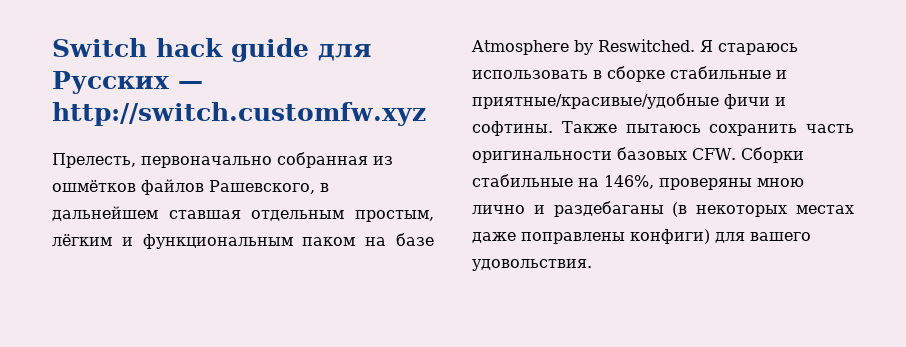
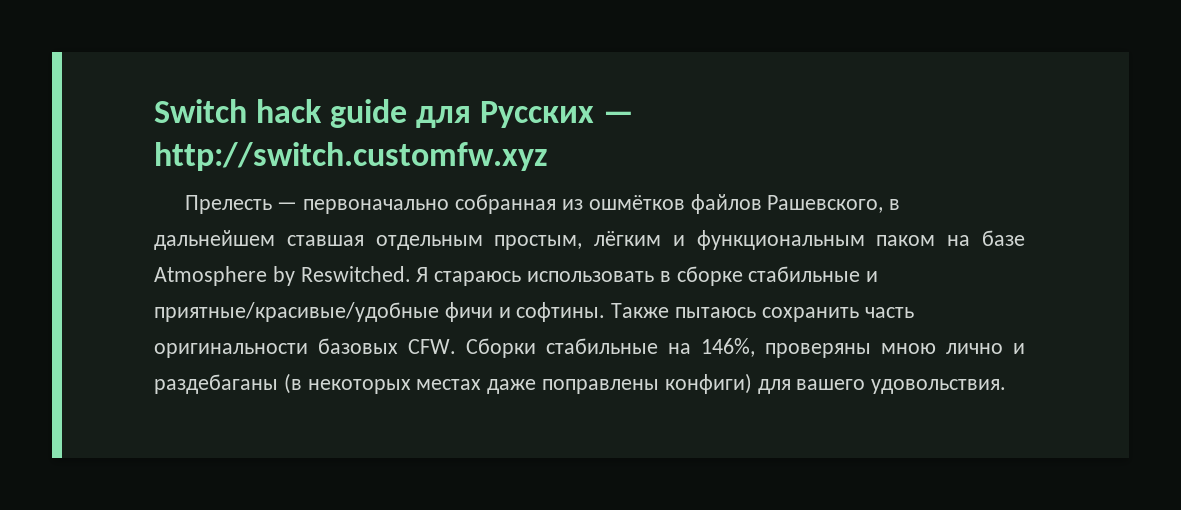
[52,153,136,168] Прелесть, -> [184,195,298,214] Прелесть —

